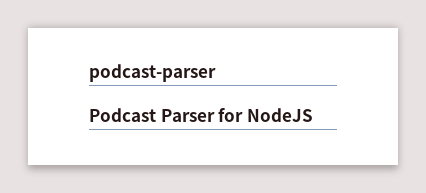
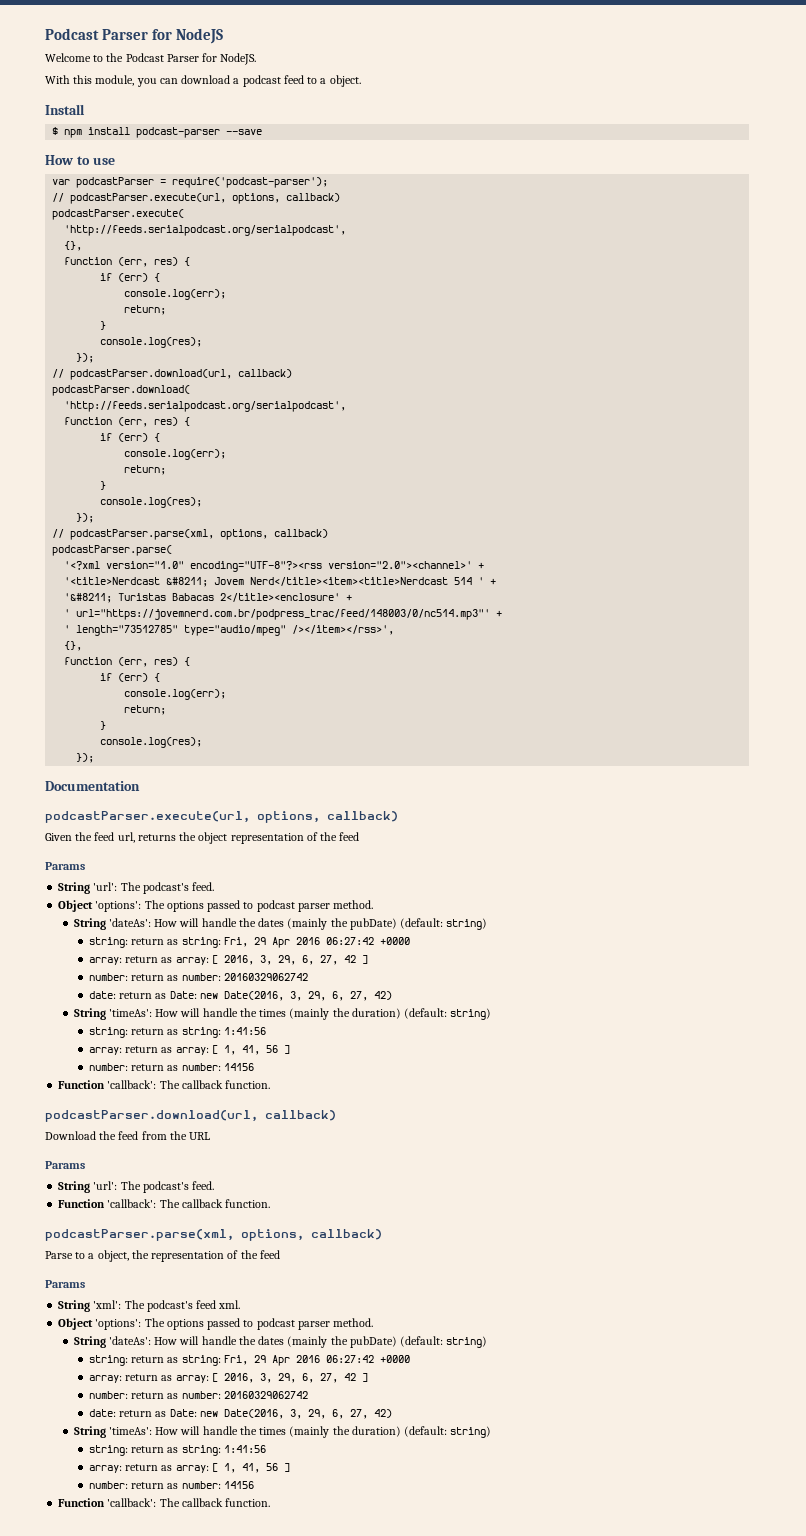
[89,64,216,82] podcast-parser // -> (45, 34) none
(313, 115) none -> [45,53,257,65] [45,75,361,87] [45,104,85,115] [52,127,263,138] [45,155,115,165] [52,177,329,188] [52,193,341,204] [52,209,185,220] [64,225,347,236] [64,241,83,251] [64,257,191,267] [100,273,161,282] [124,289,227,300] [124,305,167,315] [100,321,107,330] [100,337,203,348] [76,353,95,363] [52,369,293,380] [52,385,191,396] [64,401,347,412] [64,417,191,427] [100,433,161,442] [124,449,227,460] [124,465,167,475] [100,481,107,490] [100,497,203,508] [76,513,95,523] [52,529,329,540] [52,545,173,556] [64,561,485,572] [64,577,497,587] [64,593,353,603] [64,609,503,620] [64,625,395,636] [64,641,83,651] [64,657,191,667] [100,673,161,682] [124,689,227,700] [124,705,167,715] [100,721,107,730] [100,737,203,748] [76,753,95,763] [45,781,140,791] [45,811,398,823] [45,832,360,844] [45,862,85,870] [58,882,215,894] [58,900,374,912] [73,918,488,930] [88,937,410,948] [88,955,368,965] [88,973,308,981] [88,991,392,1001] [73,1008,492,1020] [88,1027,266,1038] [88,1045,290,1055] [88,1063,254,1071] [58,1080,271,1089] [45,1110,336,1122] [45,1131,211,1140] [45,1161,85,1169] [58,1181,215,1193] [58,1199,271,1208] [45,1229,382,1241] [45,1250,280,1262] [45,1280,85,1288] [58,1300,241,1312] [58,1318,374,1330] [73,1336,488,1348] [88,1355,410,1366] [88,1373,368,1383] [88,1391,308,1399] [88,1409,392,1419] [73,1426,492,1438] [88,1445,266,1456] [88,1463,290,1473] [88,1481,254,1489] [58,1498,271,1507] // Welcome to the Podcast Parser for NodeJS. // With this module, you can download a podcast feed to a object. // Install // $ npm install podcast-parser --save // How to use // var podcastParser = require('podcast-parser'); // // podcastParser.execute(url, options, callback) // podcastParser.execute( // 'http://feeds.serialpodcast.org/serialpodcast', // {}, // function (err, res) { // if (err) { // console.log(err); // return; // } // console.log(res); // }); // // podcastParser.download(url, callback) // podcastParser.download( // 'http://feeds.serialpodcast.org/serialpodcast', // function (err, res) { // if (err) { // console.log(err); // return; // } // console.log(res); // }); // // podcastParser.parse(xml, options, callback) // podcastParser.parse( // '<?xml version="1.0" encoding="UTF-8"?><rss version="2.0"><channel>' + // '<title>Nerdcast &#8211; Jovem Nerd</title><item><title>Nerdcast 514 ' + // '&#8211; Turistas Babacas 2</title><enclosure' + // ' url="https://jovemnerd.com.br/podpress_trac/feed/148003/0/nc514.mp3"' + // ' length="73512785" type="audio/mpeg" /></item></rss>', // {}, // function (err, res) { // if (err) { // console.log(err); // return; // } // console.log(res); // }); // Documentation // podcastParser.execute(url, options, callback) // Given the feed url, returns the object representation of the feed // Params // String 'url': The podcast's feed. // Object 'options': The options passed to podcast parser method. // String 'dateAs': How will handle the dates (mainly the pubDate) (default: string) // string: return as string: Fri, 29 Apr 2016 06:27:42 +0000 // array: return as array: [ 2016, 3, 29, 6, 27, 42 ] // number: return as number: 20160329062742 // date: return as Date: new Date(2016, 3, 29, 6, 27, 42) // String 'timeAs': How will handle the times (mainly the duration) (default: string) // string: return as string: 1:41:56 // array: return as array: [ 1, 41, 56 ] // number: return as number: 14156 // Function 'callback': The callback function. // podcastParser.download(url, callback) // Download the feed from the URL // Params // String 'url': The podcast's feed. // Function 'callback': The callback function. // podcastParser.parse(xml, options, callback) // Parse to a object, the representation of the feed // Params // String 'xml': The podcast's feed xml. // Object 'options': The options passed to podcast parser method. // String 'dateAs': How will handle the dates (mainly the pubDate) (default: string) // string: return as string: Fri, 29 Apr 2016 06:27:42 +0000 // array: return as array: [ 2016, 3, 29, 6, 27, 42 ] // number: return as number: 20160329062742 // date: return as Date: new Date(2016, 3, 29, 6, 27, 42) // String 'timeAs': How will handle the times (mainly the duration) (default: string) // string: return as string: 1:41:56 // array: return as array: [ 1, 41, 56 ] // number: return as number: 14156 // Function 'callback': The callback function.

